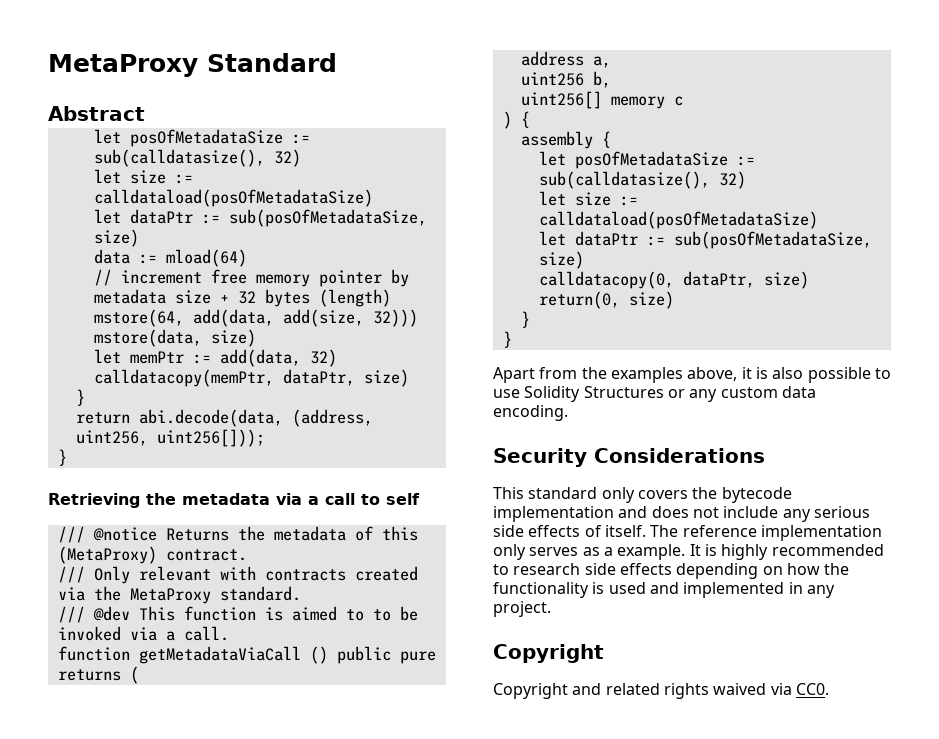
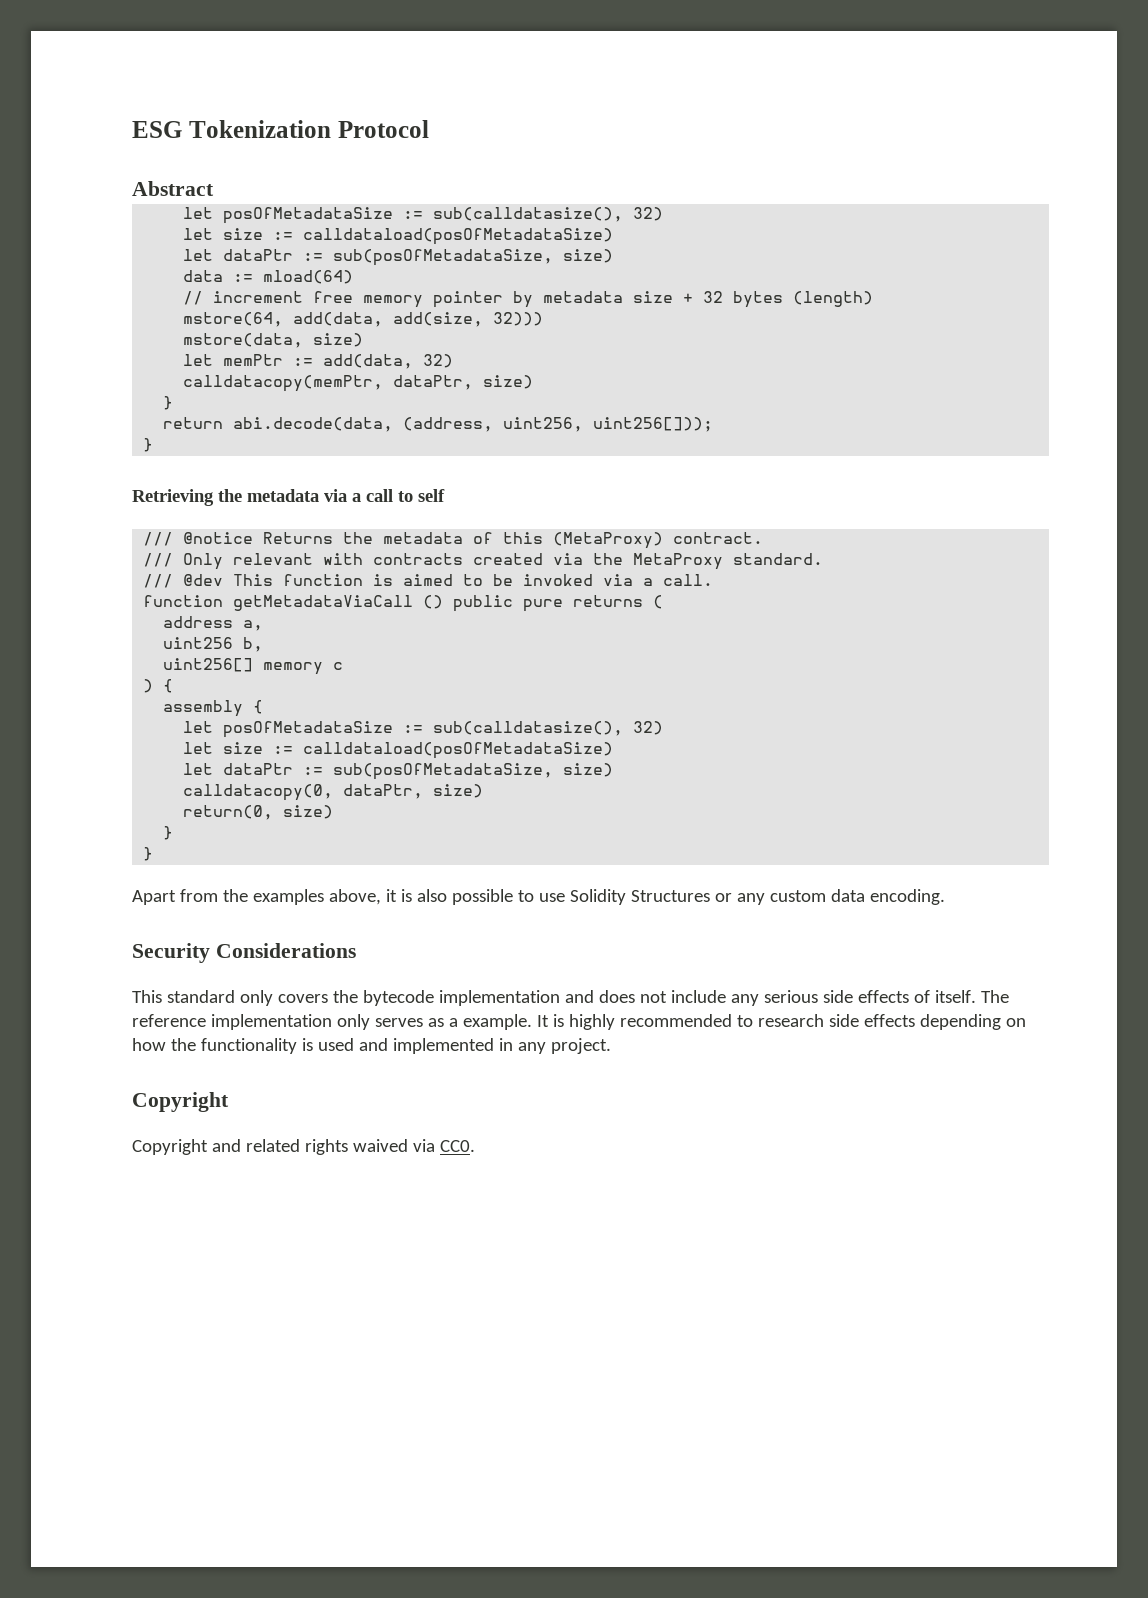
[48,53,337,77] MetaProxy Standard -> [132,120,429,138] ESG Tokenization Protocol
[372,609,391,621] to -> (484, 580) none

